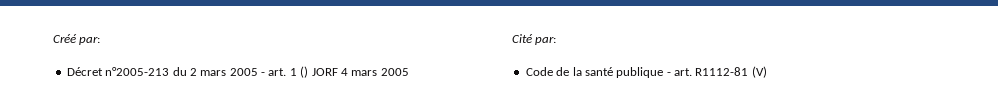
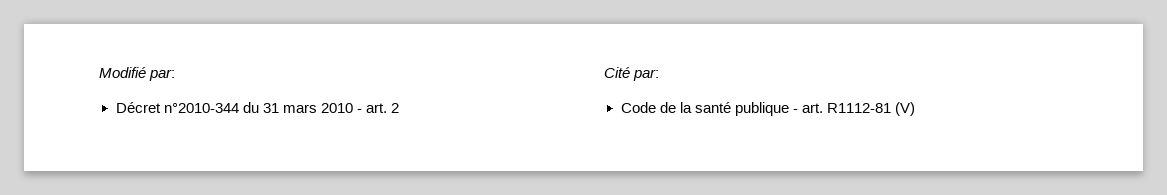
[53,34,77,43] Créé -> [99,67,146,78] Modifié
[105,66,409,78] n°2005-213 du 2 mars 2005 - art. 1 () JORF 4 mars 2005 -> [163,102,399,113] n°2010-344 du 31 mars 2010 - art. 2

